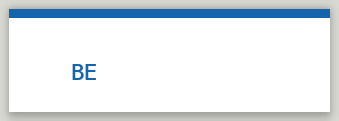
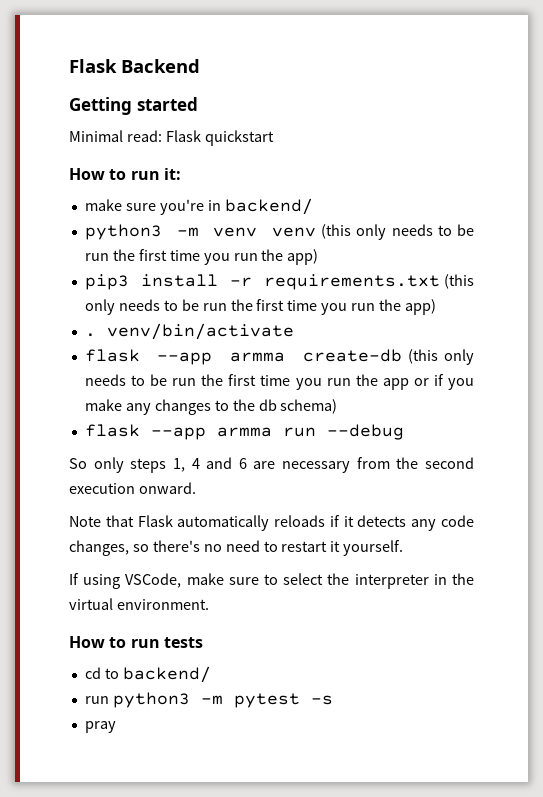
[71,64,97,80] BE -> [69,59,200,73] [69,97,198,115] [69,130,274,146] [69,168,181,180] [84,198,313,215] [84,224,475,240] [84,249,319,265] [84,274,474,290] [84,299,437,315] [84,323,294,340] [84,349,474,365] [84,374,475,390] [84,399,338,415] [84,424,404,440] [69,457,474,473] [69,482,196,494] [69,515,474,531] [69,540,404,556] [69,573,474,589] [69,598,209,610] [69,636,203,648] [84,666,211,683] [84,692,333,708] [84,721,116,733] Flask Backend // Getting started // Minimal read: Flask quickstart // How to run it: // make sure you're in backend/ // python3 -m venv venv (this only needs to be run the first time you run the app) // pip3 install -r requirements.txt (this only needs to be run the first time you run the app) // . venv/bin/activate // flask --app armma create-db (this only needs to be run the first time you run the app or if you make any changes to the db schema) // flask --app armma run --debug // So only steps 1, 4 and 6 are necessary from the second execution onward. // Note that Flask automatically reloads if it detects any code changes, so there's no need to restart it yourself. // If using VSCode, make sure to select the interpreter in the virtual environment. // How to run tests // cd to backend/ // run python3 -m pytest -s // pray

